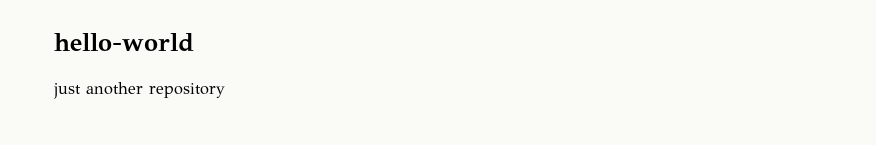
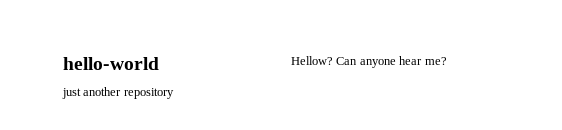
(225, 90) none -> [291,56,447,68] // Hellow? Can anyone hear me?

